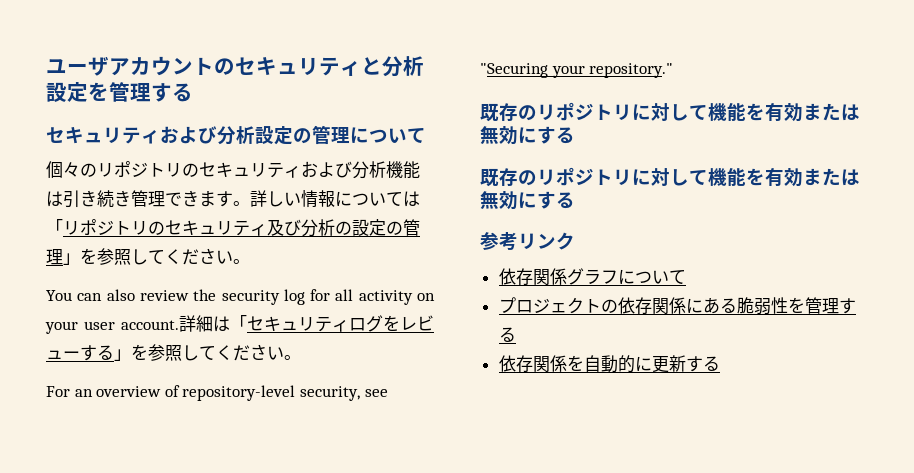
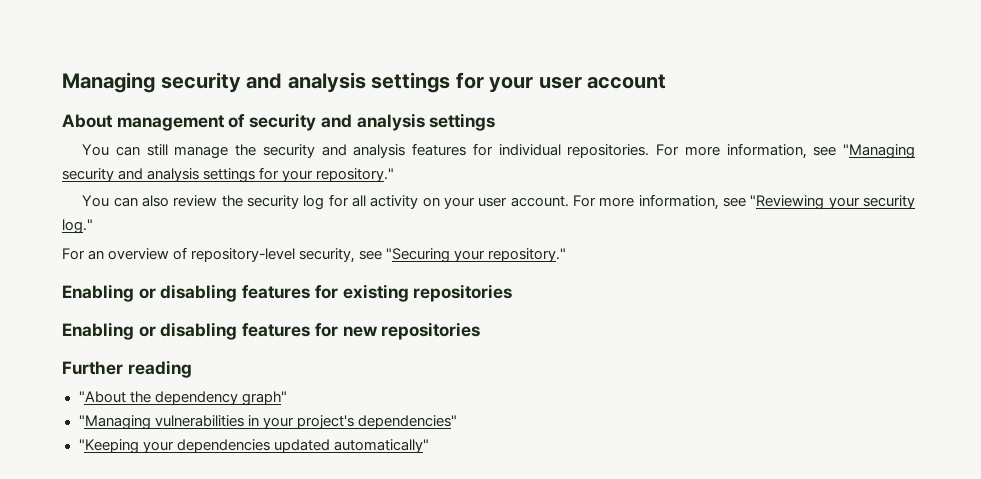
[46,56,424,77] [46,82,193,102] [46,125,426,145] [46,161,420,179] [46,190,420,208] [46,219,420,237] [46,248,250,265] ユーザアカウントのセキュリティと分析設定を管理する // セキュリティおよび分析設定の管理について // 個々のリポジトリのセキュリティおよび分析機能は引き続き管理できます。詳しい情報については「リポジトリのセキュリティ及び分析の設定の管理」を参照してください。 -> [62,72,667,93] [62,113,496,131] [82,143,915,159] [62,167,395,183] Managing security and analysis settings for your user account // About management of security and analysis settings // You can still manage the security and analysis features for individual repositories. For more information, see "Managing security and analysis settings for your repository."
[179,315,434,332] [46,344,301,361] 詳細は「セキュリティログをレビューする」を参照してください。 -> [572,194,916,210] [62,219,93,234] For more information, see "Reviewing your security log."
[480,102,860,122] [480,126,575,145] [480,167,860,187] [480,191,575,210] [480,232,575,250] [498,268,686,285] [498,297,856,315] [498,327,516,342] [498,355,720,373] 既存のリポジトリに対して機能を有効または無効にする // 既存のリポジトリに対して機能を有効または無効にする // 参考リンク // 依存関係グラフについて // プロジェクトの依存関係にある脆弱性を管理する // 依存関係を自動的に更新する -> [62,284,513,302] [62,322,481,340] [62,360,192,378] [78,391,287,406] [78,415,457,430] [78,439,429,454] Enabling or disabling features for existing repositories // Enabling or disabling features for new repositories // Further reading // "About the dependency graph" // "Managing vulnerabilities in your project's dependencies" // "Keeping your dependencies updated automatically"

